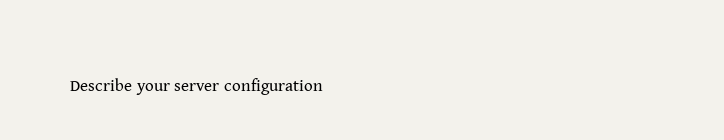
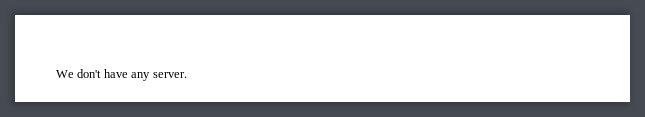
[70,78,323,95] Describe your server configuration -> [56,69,187,81] We don't have any server.

